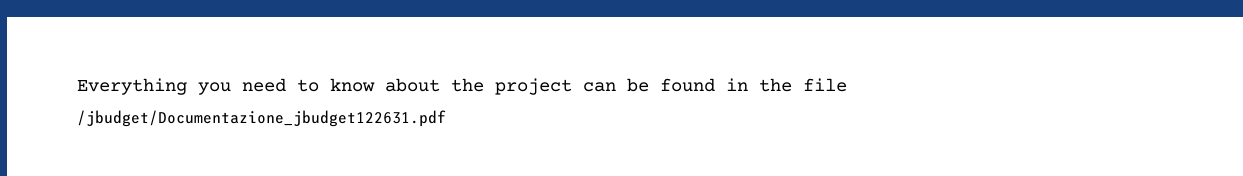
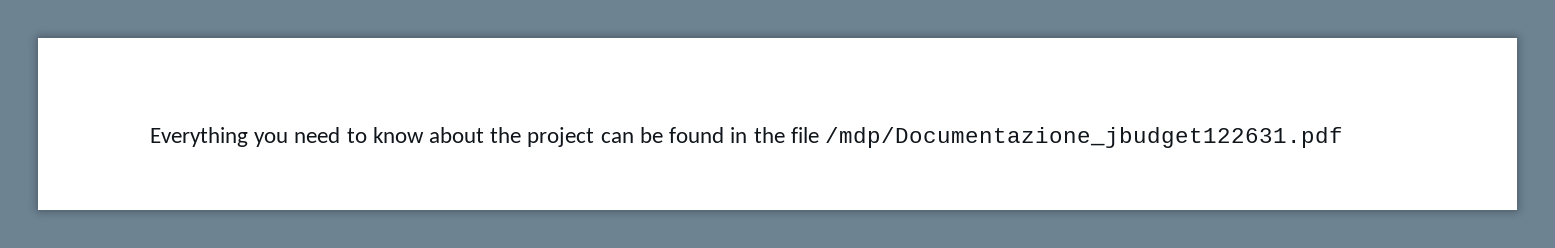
[77,110,446,127] /jbudget/Documentazione_jbudget122631.pdf -> [824,127,1343,148] /mdp/Documentazione_jbudget122631.pdf

